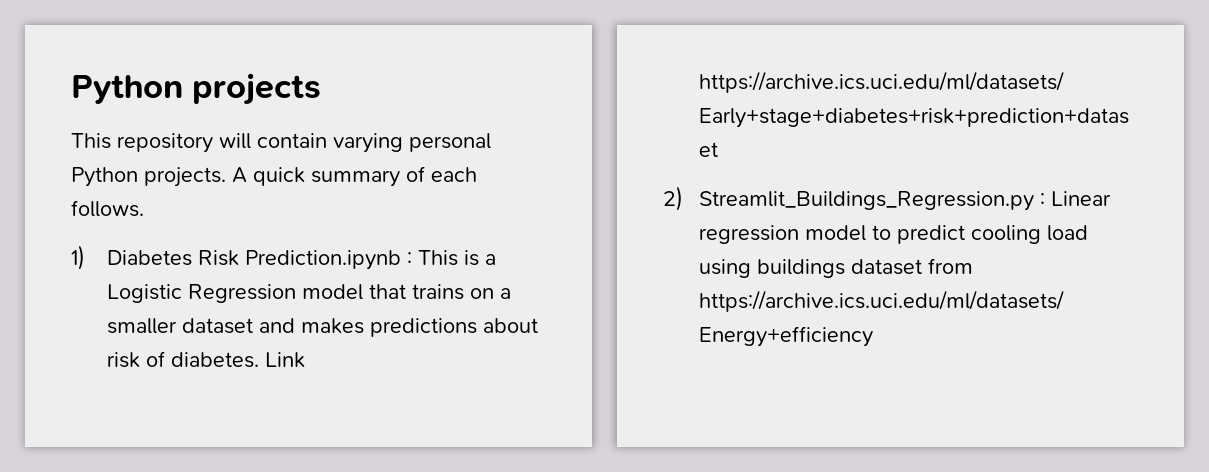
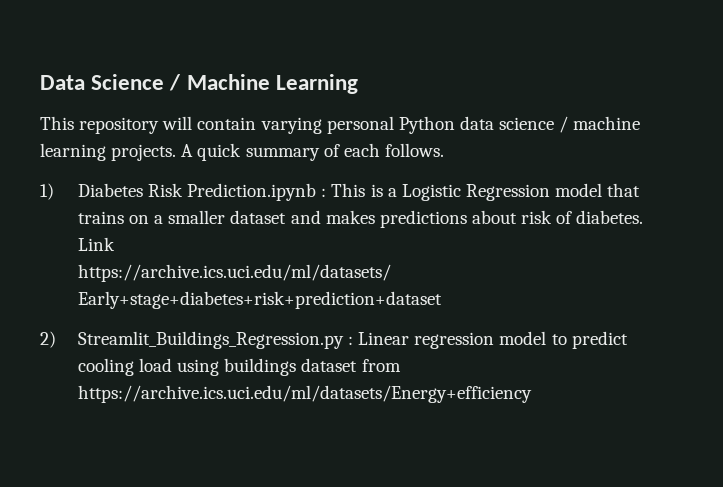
[71,73,322,105] Python projects -> [40,74,358,94] Data Science / Machine Learning
(138, 177) none -> [459,116,641,133] [40,143,106,161] data science / machine learning

